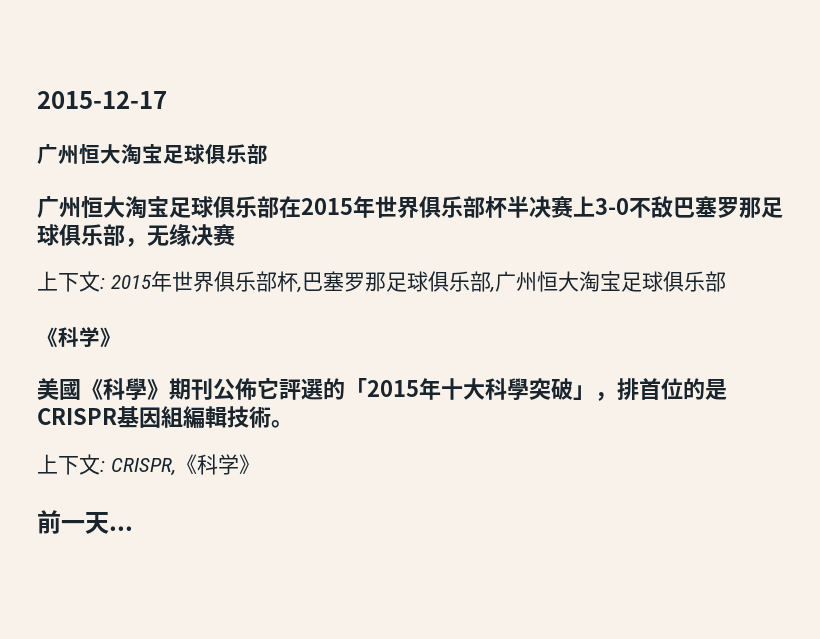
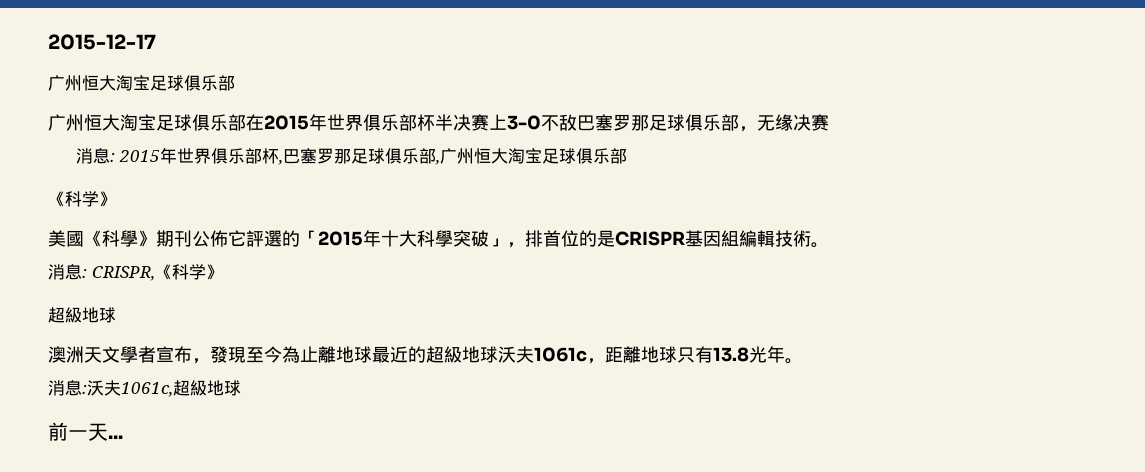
[37,271,100,292] 上下文 -> [75,148,110,164] 消息
[37,454,100,475] 上下文 -> [48,264,82,280] 消息
(260, 464) none -> [48,307,116,323] [48,346,803,364] [48,380,241,397] // 超級地球 // 澳洲天文學者宣布，發現至今為止離地球最近的超級地球沃夫1061c，距離地球只有13.8光年。 // 消息:沃夫1061c,超級地球

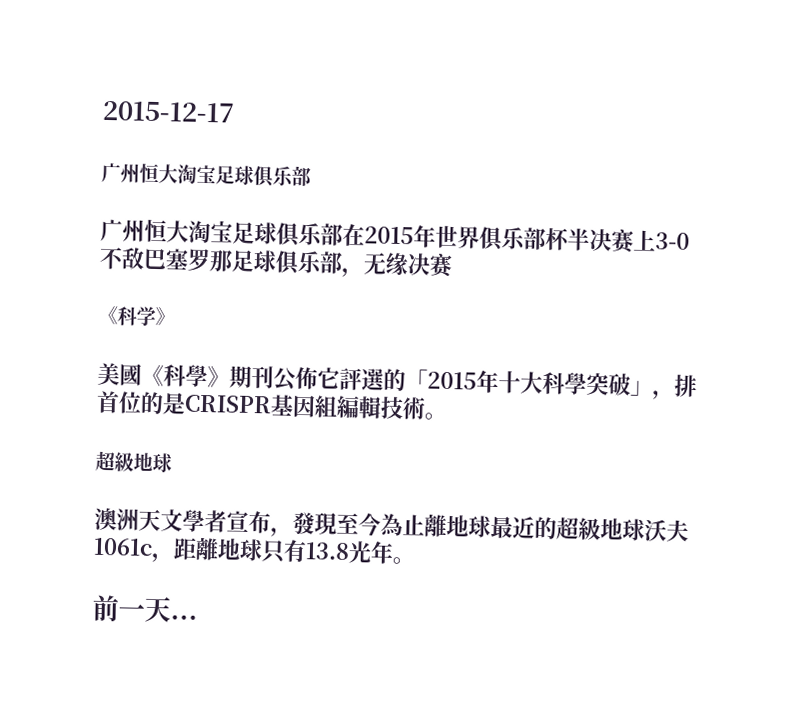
[75,147,627,165] // 消息: 2015年世界俱乐部杯,巴塞罗那足球俱乐部,广州恒大淘宝足球俱乐部 -> (455, 265) none
[48,264,223,281] // 消息: CRISPR,《科学》 -> (447, 416) none
[48,380,241,397] // 消息:沃夫1061c,超級地球 -> (415, 560) none

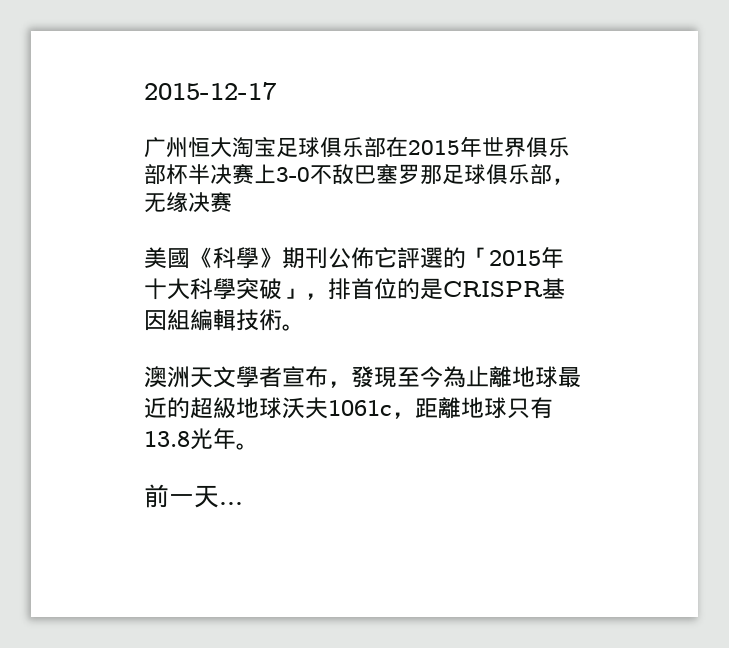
[100,218,343,247] // 广州恒大淘宝足球俱乐部 -> (386, 147) none
[98,305,175,327] // 《科学》 -> (232, 202) none
[95,450,172,473] // 超級地球 -> (305, 327) none

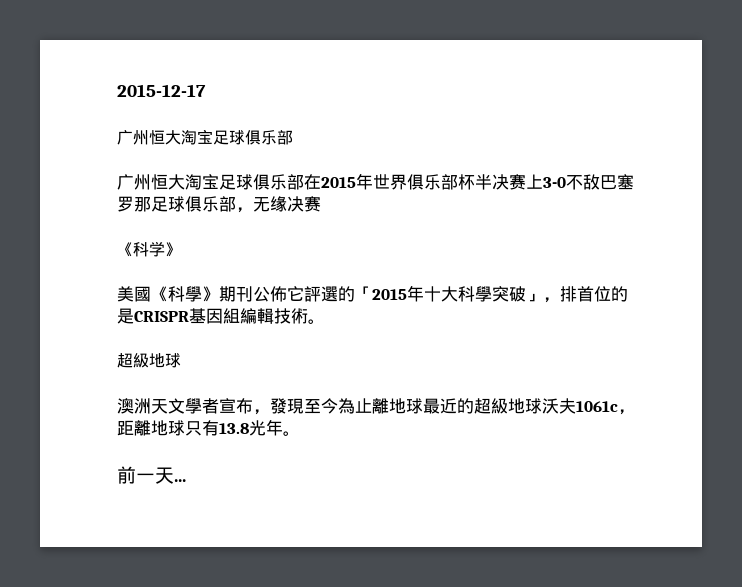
(386, 147) none -> [117,174,304,190] // 广州恒大淘宝足球俱乐部
(232, 202) none -> [117,241,181,257] // 《科学》
(305, 327) none -> [117,353,181,368] // 超級地球

